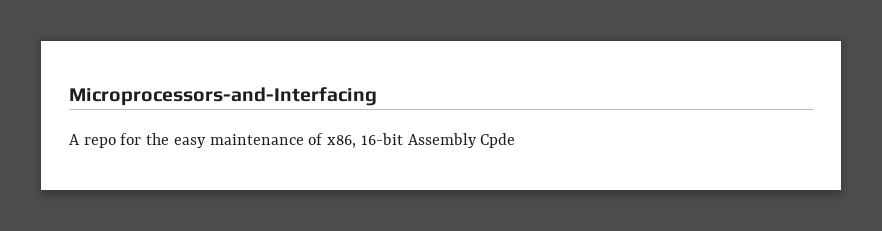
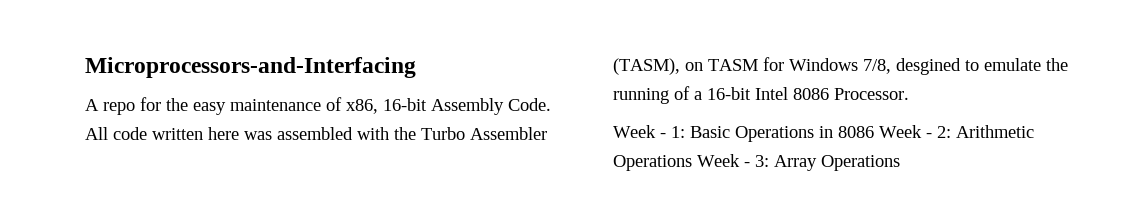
[480,133,516,148] Cpde -> [508,98,551,111] [85,127,547,140] [613,57,1068,75] [613,86,909,104] [613,125,1034,142] [613,154,900,171] Code. All code written here was assembled with the Turbo Assembler (TASM), on TASM for Windows 7/8, desgined to emulate the running of a 16-bit Intel 8086 Processor. // Week - 1: Basic Operations in 8086 Week - 2: Arithmetic Operations Week - 3: Array Operations

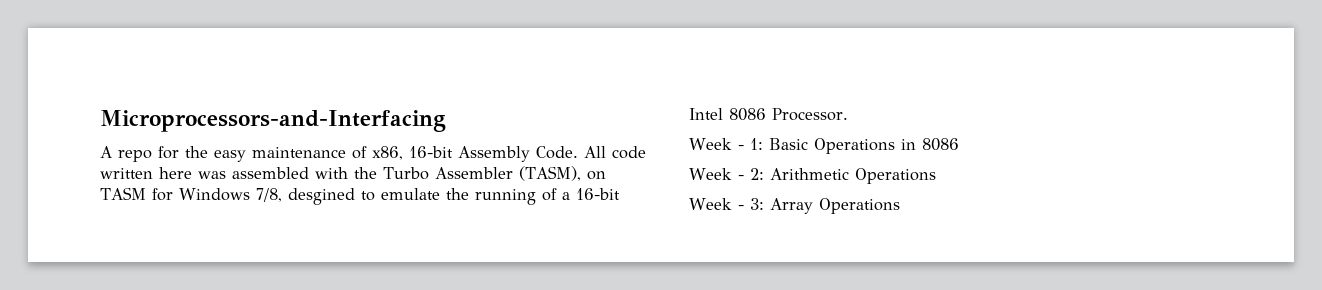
(874, 132) none -> (959, 144) //
(692, 163) none -> (936, 176) //

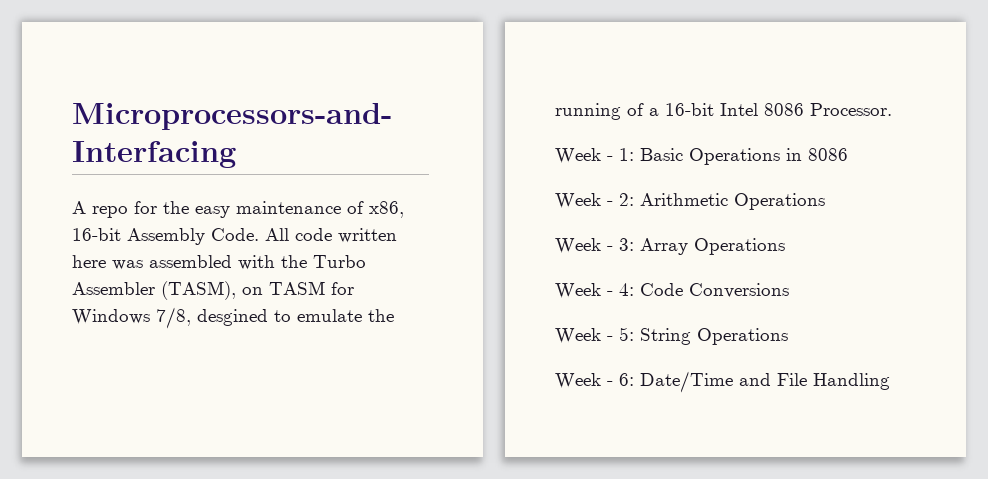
(900, 206) none -> [555,283,789,299] [555,327,788,345] [555,371,890,393] // Week - 4: Code Conversions // Week - 5: String Operations // Week - 6: Date/Time and File Handling

